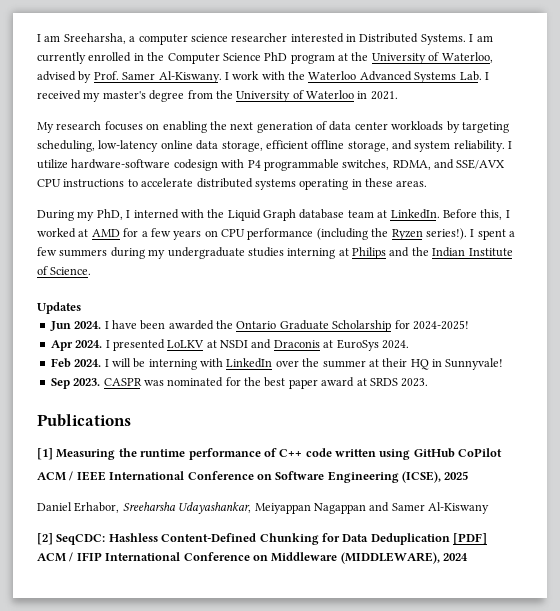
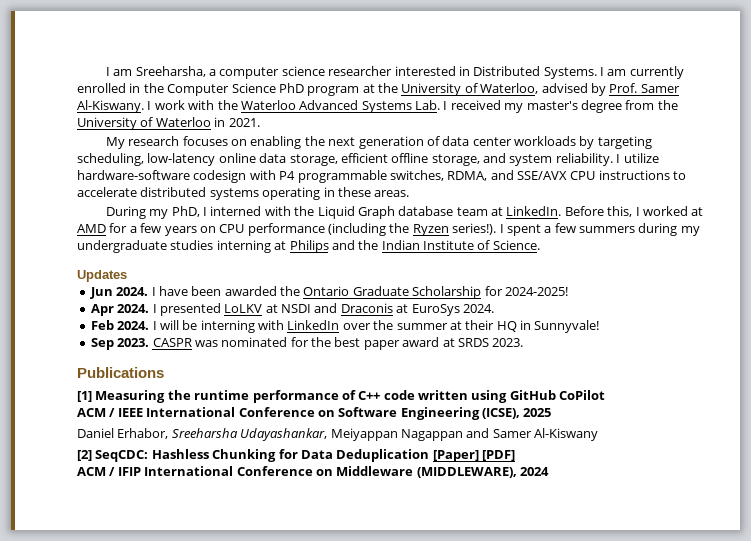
[161,533,257,542] Content-Defined -> (209, 454) none
(450, 539) none -> [432,450,479,462] [Paper]

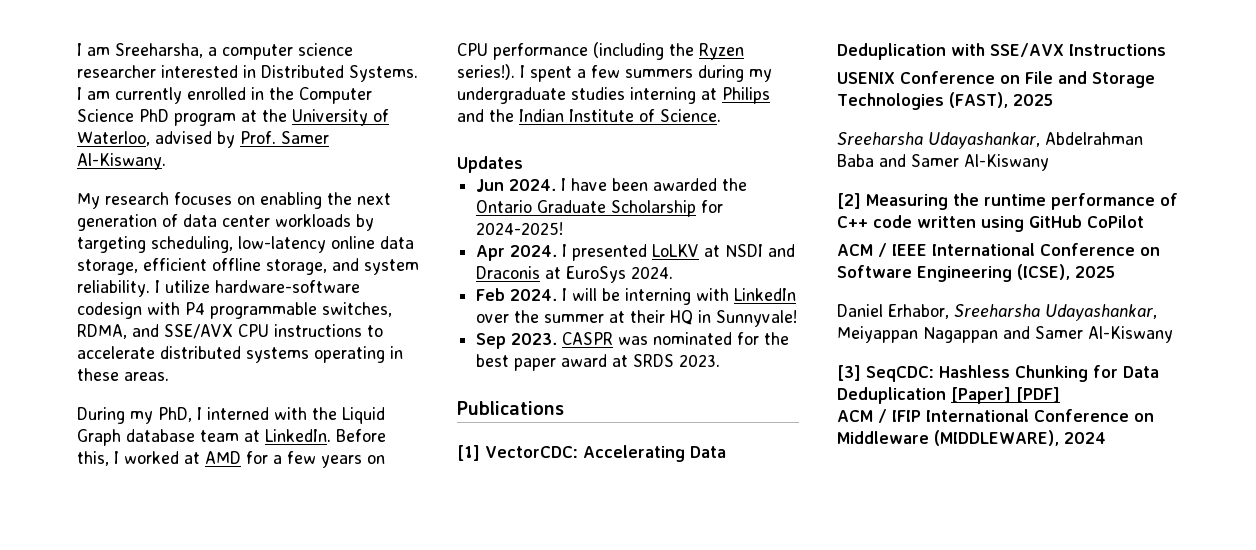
[147,100,678,113] [77,117,260,130] I work with the Waterloo Advanced Systems Lab. I received my master's degree from the University of Waterloo in 2021. -> (166, 161) none
(92, 396) none -> [485,445,726,462] [837,43,1166,60] [837,71,1155,88] [837,92,1053,110] [837,132,1143,149] [837,154,1049,171] [837,193,861,209] VectorCDC: Accelerating Data Deduplication with SSE/AVX Instructions // USENIX Conference on File and Storage Technologies (FAST), 2025 // Sreeharsha Udayashankar, Abdelrahman Baba and Samer Al-Kiswany // [2]
[77,450,92,461] [2] -> [837,365,861,381] [3]

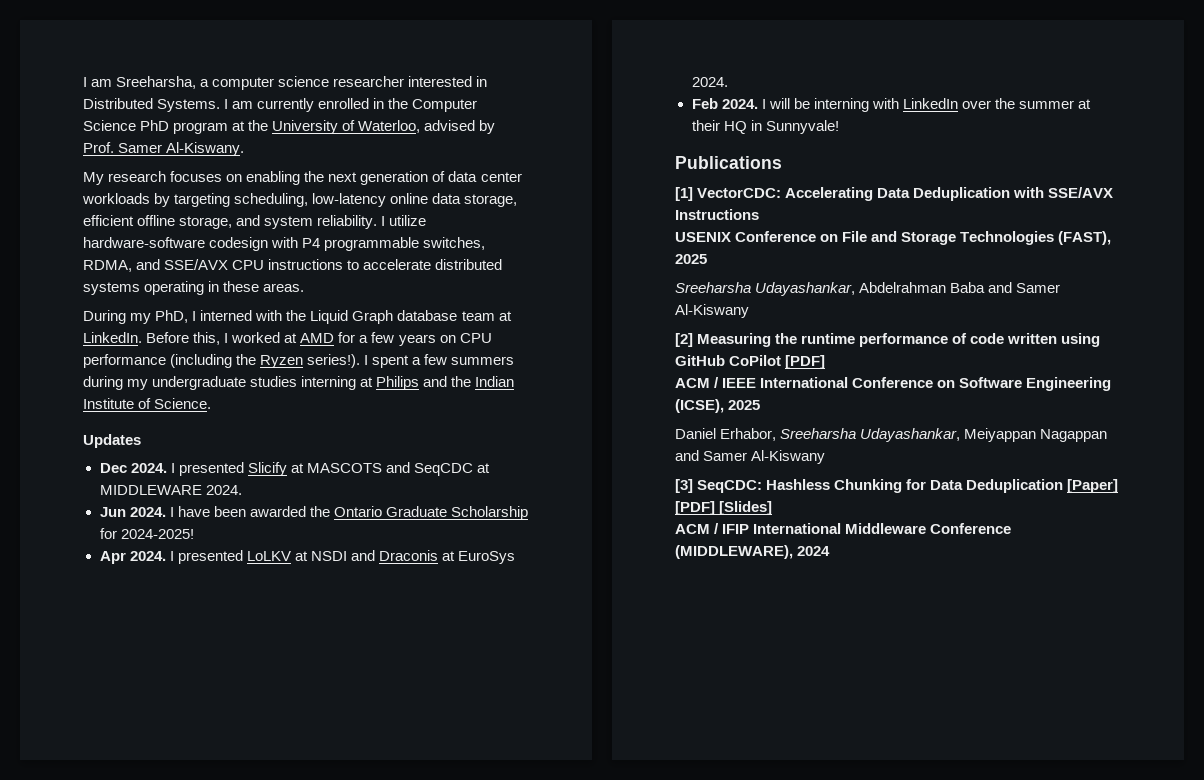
(523, 164) none -> [99,462,490,476] [99,485,242,495] // Dec 2024. I presented Slicify at MASCOTS and SeqCDC at MIDDLEWARE 2024.
[476,332,790,349] [476,354,721,371] // Sep 2023. CASPR was nominated for the best paper award at SRDS 2023. -> (839, 127) none
[837,216,868,228] C++ -> (968, 338) none
(1144, 221) none -> [785,355,826,369] [PDF]
(1060, 395) none -> [719,501,773,515] [Slides]
[1034,409,1154,422] [837,431,929,444] Conference on Middleware -> [845,523,1012,534] Middleware Conference

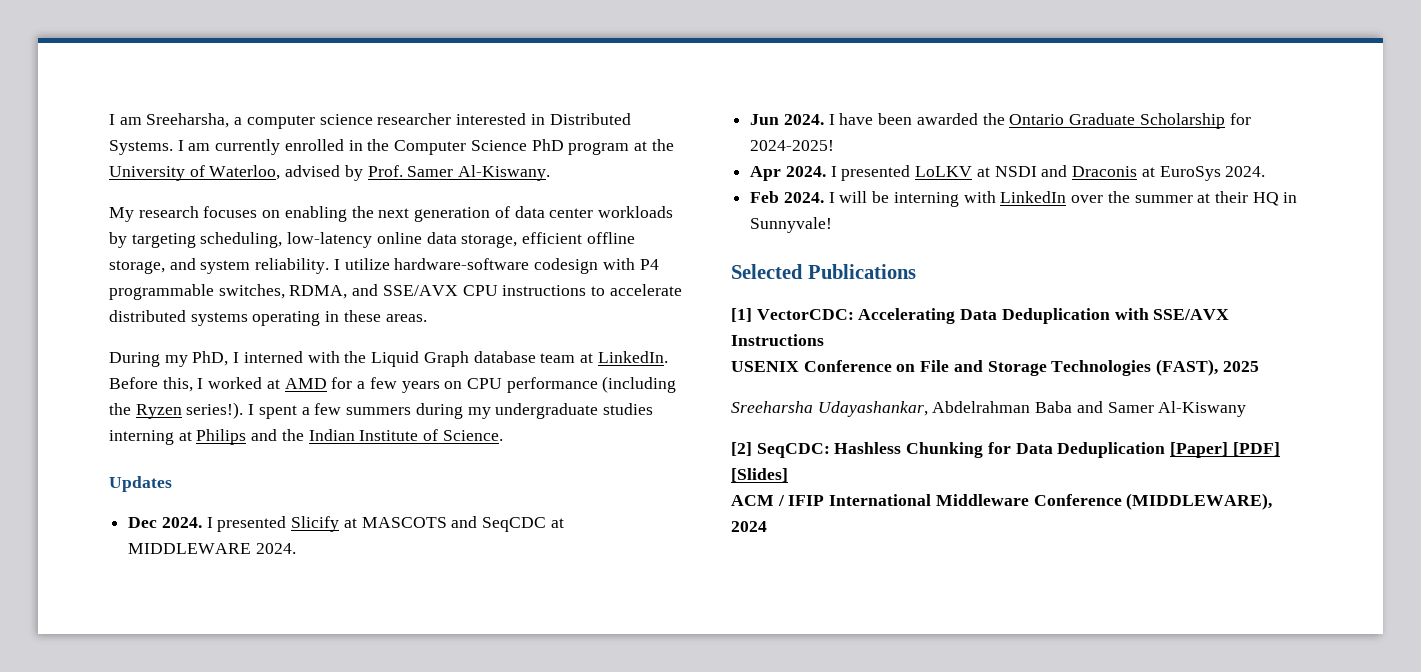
(839, 127) none -> [731,264,803,279] Selected
[697,333,1101,347] [675,355,826,369] [675,377,1112,391] [675,399,761,413] [675,428,1108,442] [675,450,826,464] [675,479,693,493] Measuring the runtime performance of code written using GitHub CoPilot [PDF] // ACM / IEEE International Conference on Software Engineering (ICSE), 2025 // Daniel Erhabor, Sreeharsha Udayashankar, Meiyappan Nagappan and Samer Al-Kiswany // [3] -> (752, 449) none

